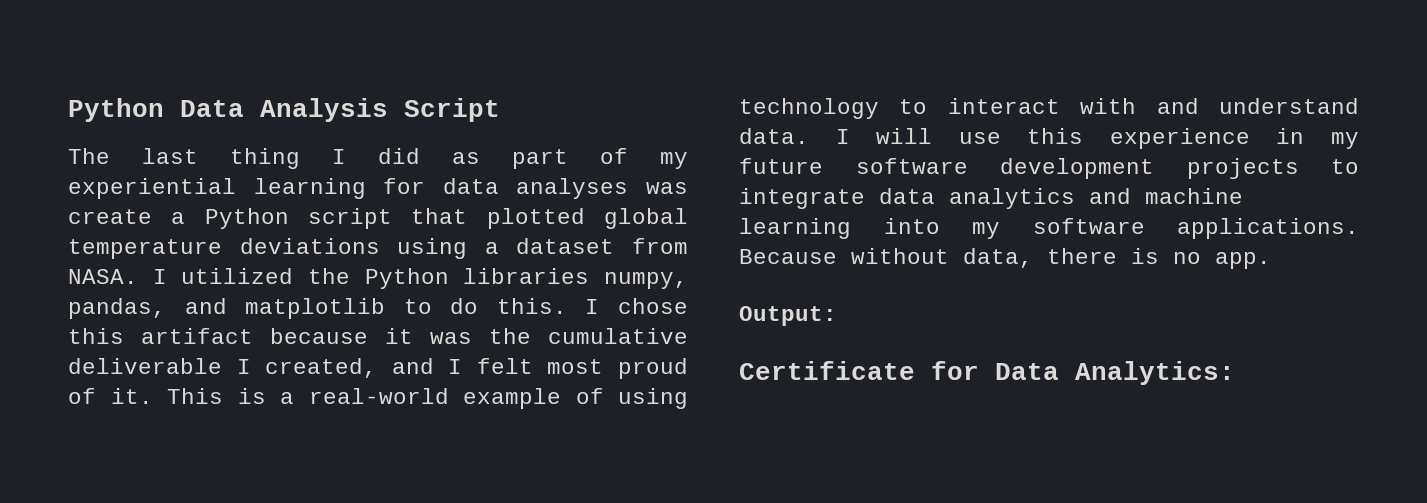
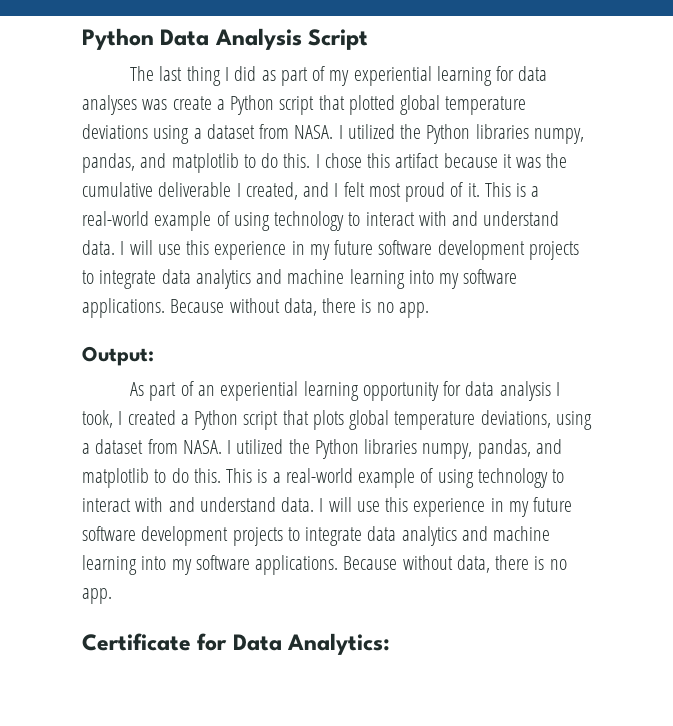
(837, 316) none -> [130,381,560,401] [82,410,592,430] [82,439,562,459] [82,468,565,488] [82,497,573,517] [82,526,551,546] [82,555,567,575] [82,588,112,604] // As part of an experiential learning opportunity for data analysis I took, I created a Python script that plots global temperature deviations, using a dataset from NASA. I utilized the Python libraries numpy, pandas, and matplotlib to do this. This is a real-world example of using technology to interact with and understand data. I will use this experience in my future software development projects to integrate data analytics and machine learning into my software applications. Because without data, there is no app.

